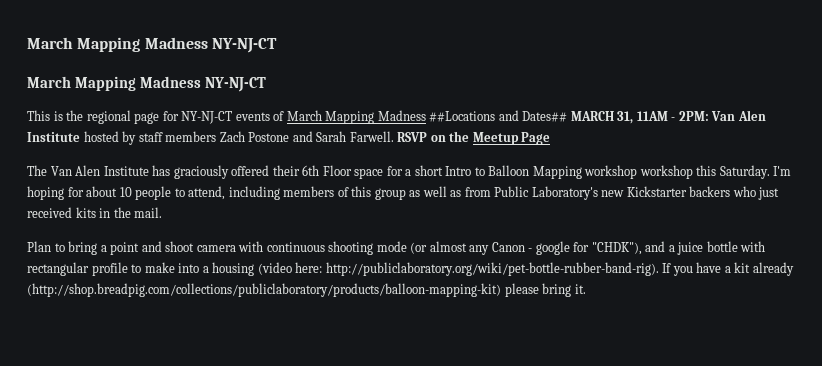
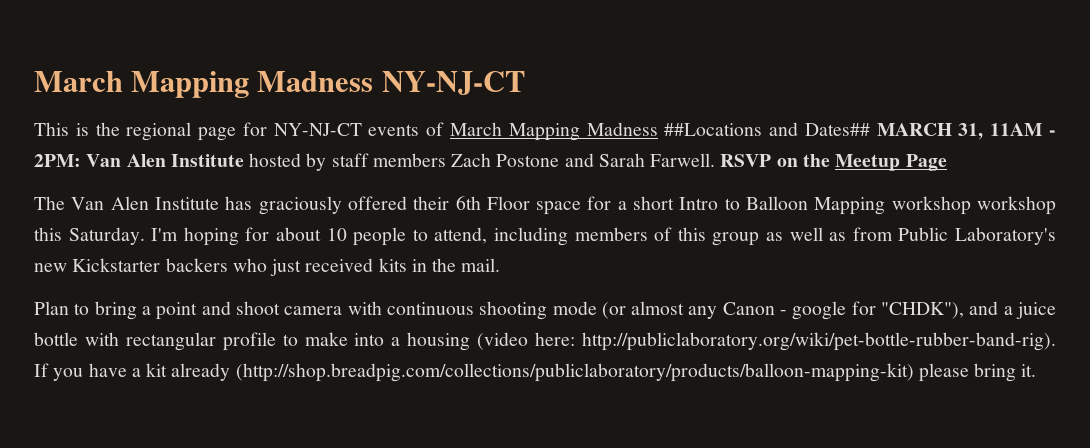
[27,37,277,53] [27,76,267,92] March Mapping Madness NY-NJ-CT // March Mapping Madness NY-NJ-CT -> [34,71,525,98] March Mapping Madness NY-NJ-CT

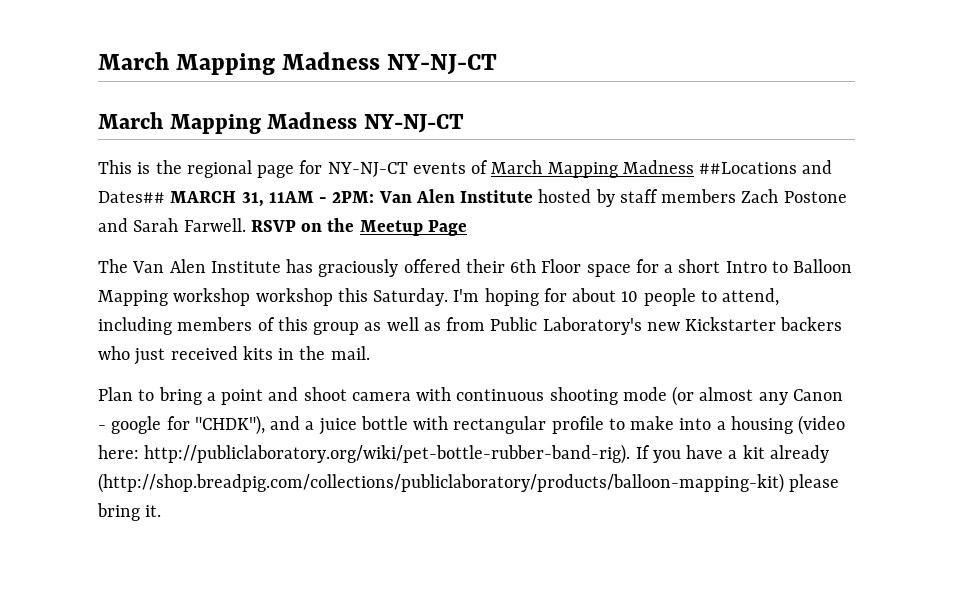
[34,71,525,98] March Mapping Madness NY-NJ-CT -> [98,52,498,75] [98,112,464,134] March Mapping Madness NY-NJ-CT // March Mapping Madness NY-NJ-CT

